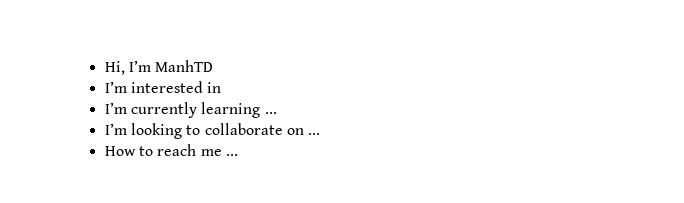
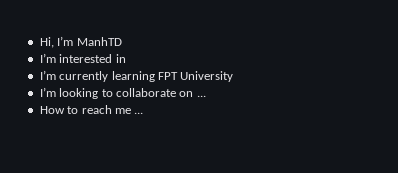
[264,112,277,114] ... -> [157,71,234,82] FPT University

